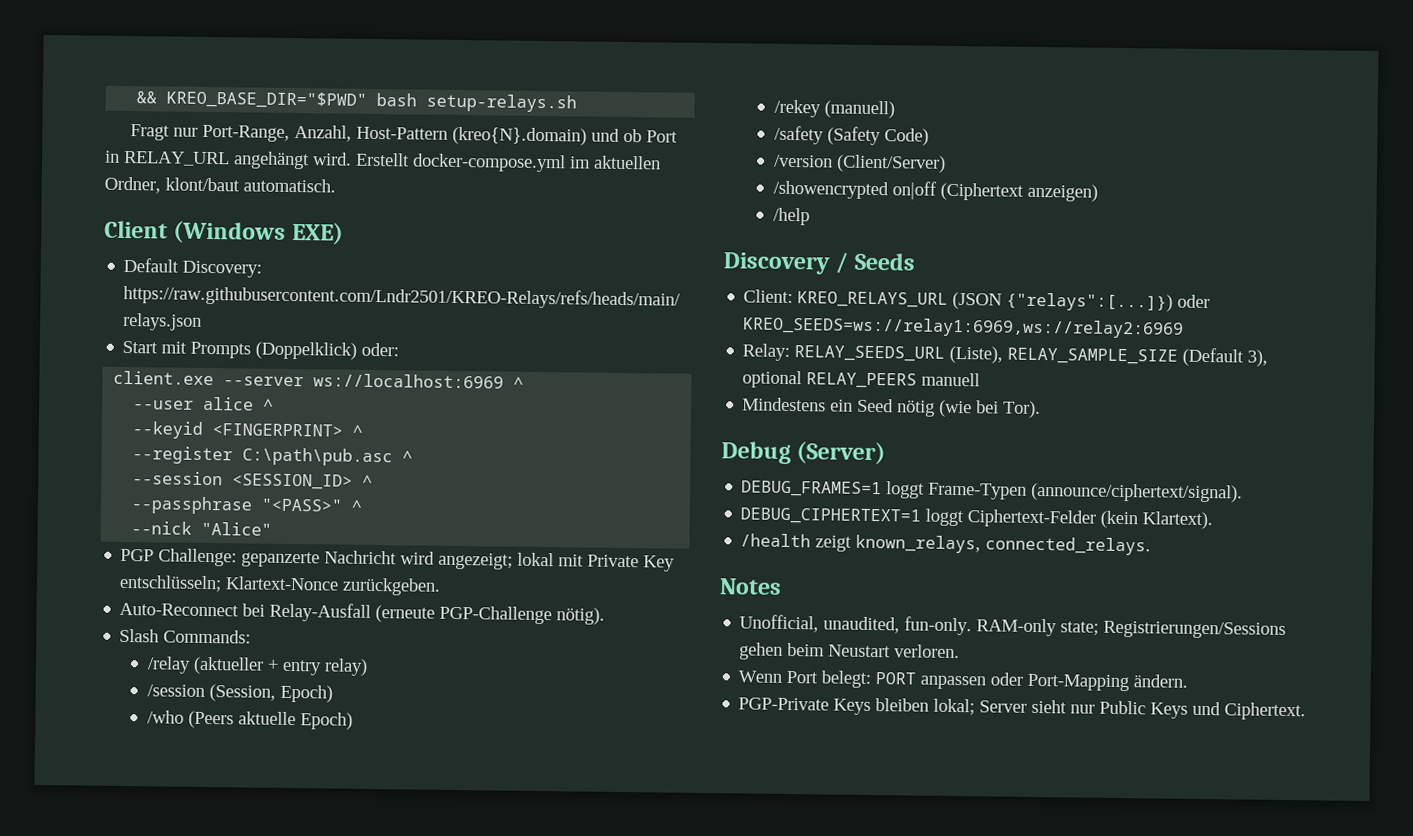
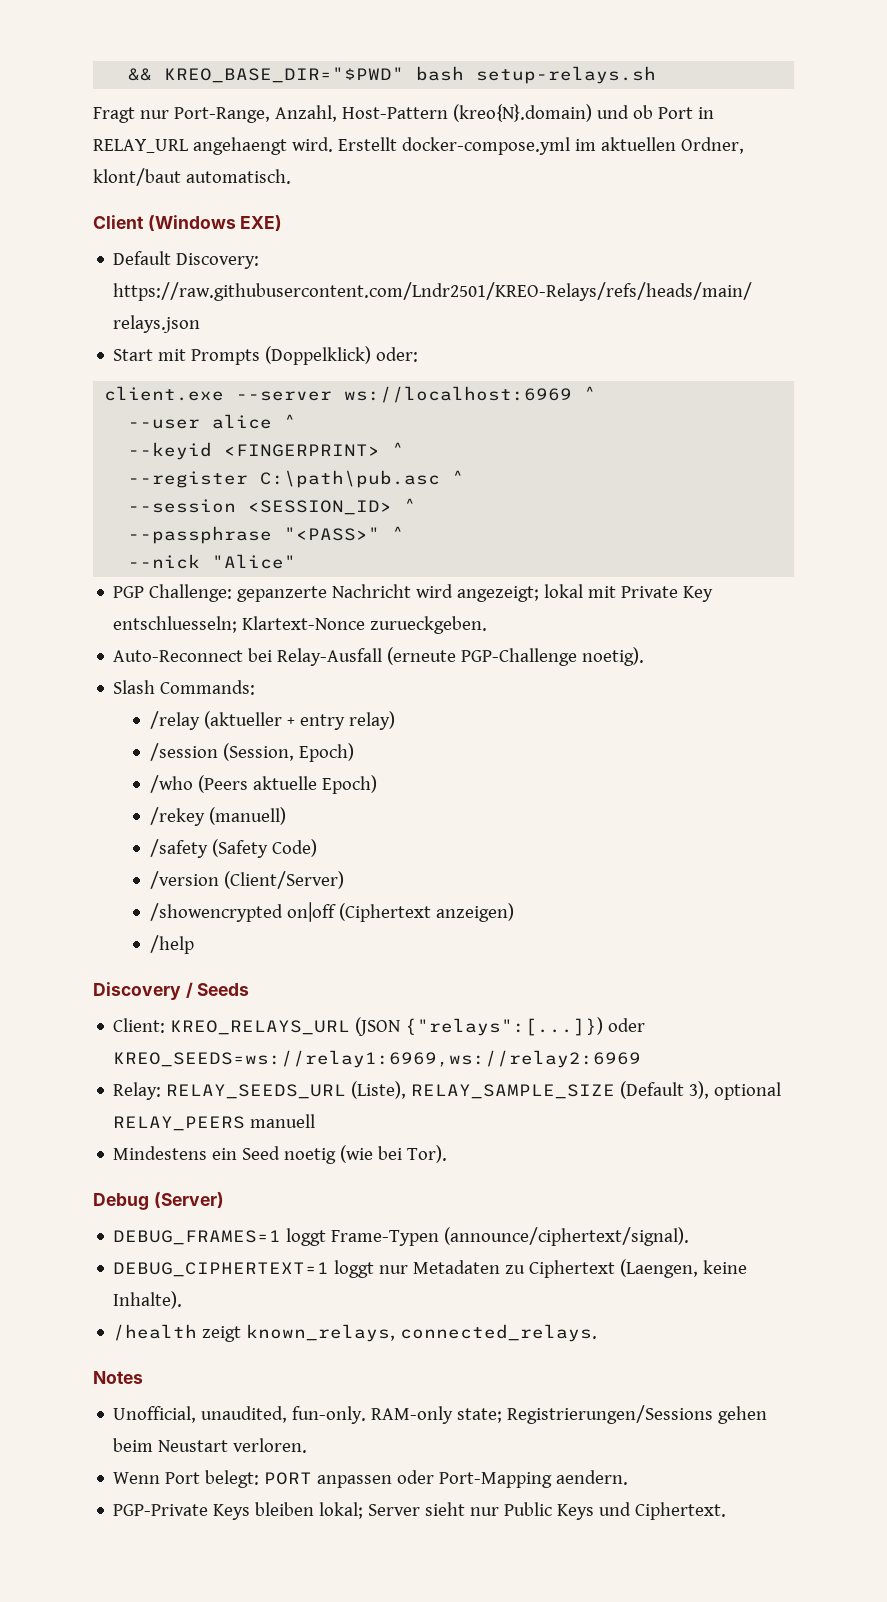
[233,151,310,170] angehängt -> [192,137,287,155] angehaengt
[119,574,442,596] entschlüsseln; Klartext-Nonce zurückgeben. -> [113,616,488,634] entschluesseln; Klartext-Nonce zurueckgeben.
[556,607,606,625] nötig). -> [582,647,645,666] noetig).
[897,400,936,417] nötig -> [284,1148,337,1164] noetig
[967,509,1214,530] Ciphertext-Felder (kein Klartext). -> [379,1259,748,1278] [113,1291,183,1309] nur Metadaten zu Ciphertext (Laengen, keine Inhalte).
[1133,674,1189,688] ändern. -> [556,1470,629,1485] aendern.

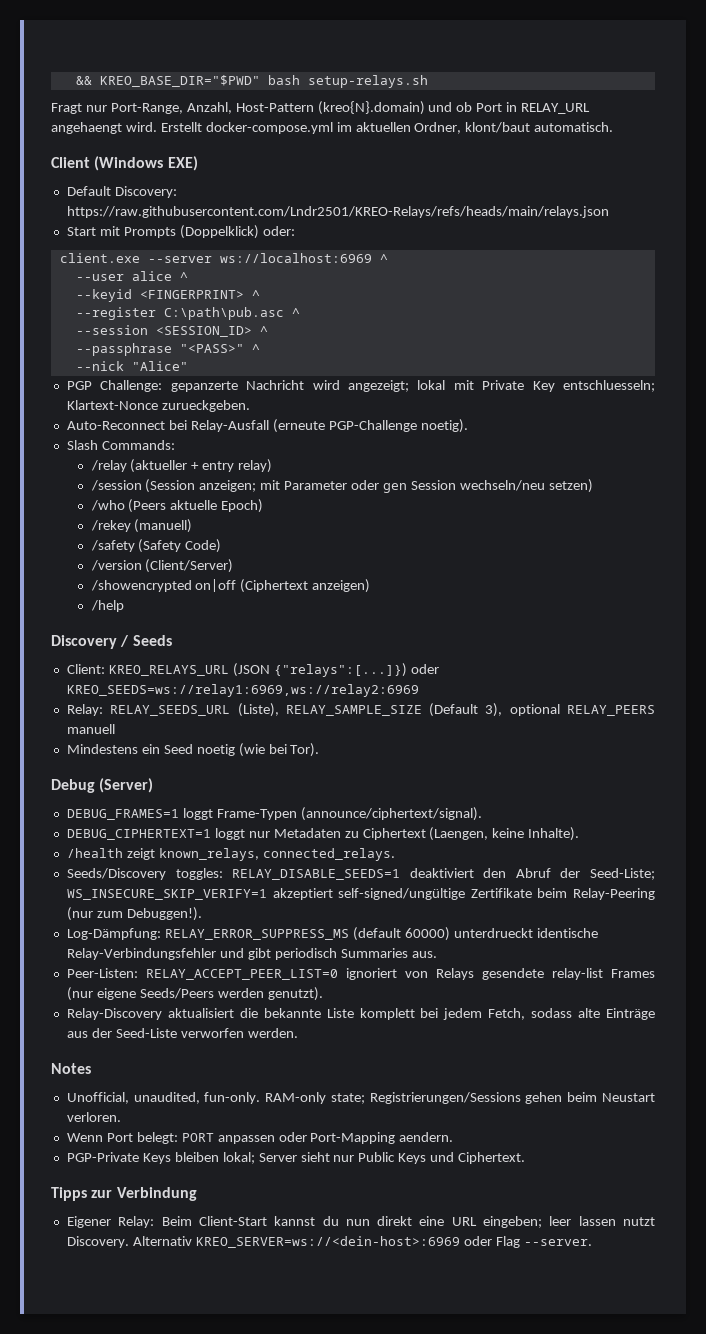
[222,743,354,762] (Session, Epoch) -> [145,479,593,493] (Session anzeigen; mit Parameter oder gen Session wechseln/neu setzen)
(598, 1333) none -> [66,868,655,880] [66,888,655,900] [66,907,202,921] [66,927,598,941] [66,948,437,960] [66,968,656,980] [66,987,323,1001] [66,1008,655,1020] [66,1028,298,1038] // Seeds/Discovery toggles: RELAY_DISABLE_SEEDS=1 deaktiviert den Abruf der Seed-Liste; WS_INSECURE_SKIP_VERIFY=1 akzeptiert self-signed/ungültige Zertifikate beim Relay-Peering (nur zum Debuggen!). // Log-Dämpfung: RELAY_ERROR_SUPPRESS_MS (default 60000) unterdrueckt identische Relay-Verbindungsfehler und gibt periodisch Summaries aus. // Peer-Listen: RELAY_ACCEPT_PEER_LIST=0 ignoriert von Relays gesendete relay-list Frames (nur eigene Seeds/Peers werden genutzt). // Relay-Discovery aktualisiert die bekannte Liste komplett bei jedem Fetch, sodass alte Einträge aus der Seed-Liste verworfen werden.
(727, 1511) none -> [51,1187,197,1201] [66,1216,656,1228] [66,1236,592,1248] // Tipps zur Verbindung // Eigener Relay: Beim Client-Start kannst du nun direkt eine URL eingeben; leer lassen nutzt Discovery. Alternativ KREO_SERVER=ws://<dein-host>:6969 oder Flag --server.

